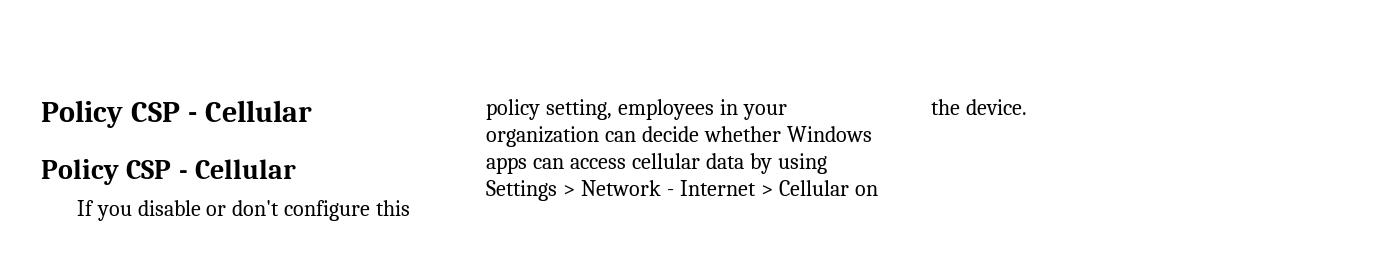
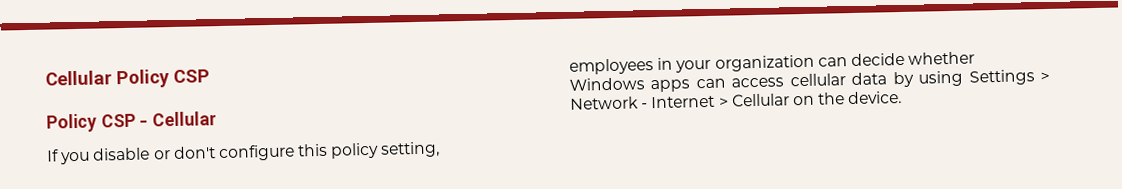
[41,100,313,128] Policy CSP - Cellular -> [45,69,210,89] Cellular Policy CSP

